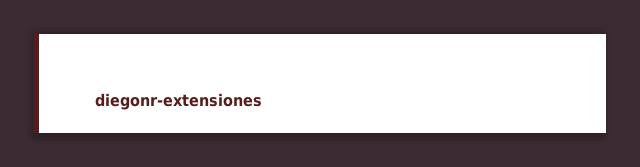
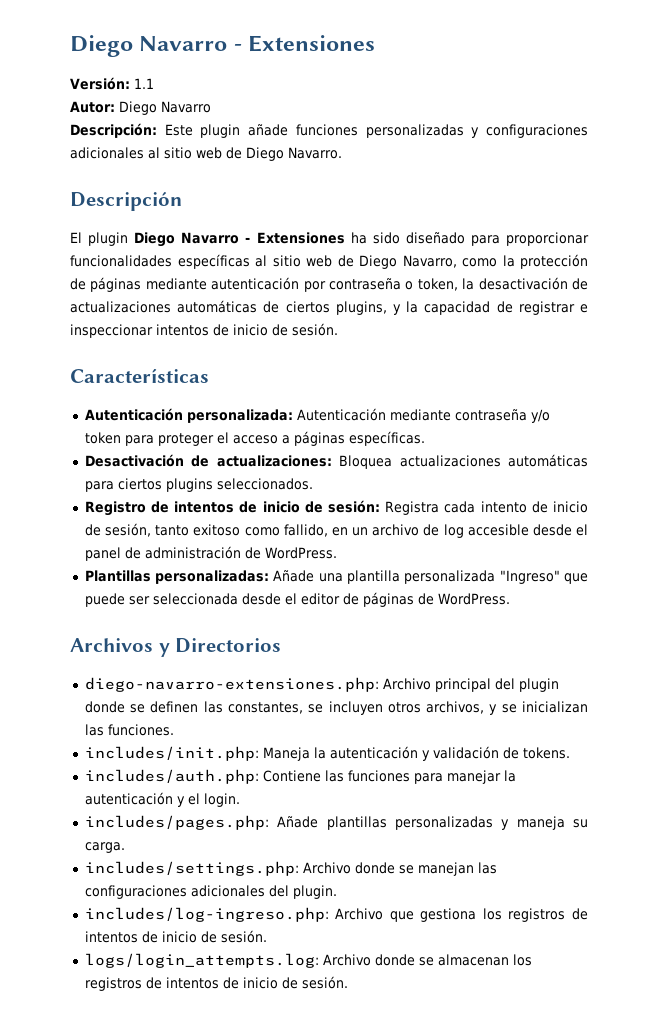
[95,93,262,110] diegonr-extensiones -> [70,35,376,57] [70,77,154,90] [70,101,211,115] [70,123,588,138] [70,147,342,161] [70,192,182,211] [70,232,590,247] [70,254,588,269] [70,277,588,292] [70,300,588,315] [70,323,338,338] [70,368,209,383] [84,408,550,423] [84,431,425,446] [84,454,588,469] [84,478,313,492] [84,500,588,516] [84,523,588,538] [84,546,337,561] [84,570,588,584] [84,592,510,607] [70,638,282,657] [84,677,559,692] [84,701,589,715] [84,724,174,736] [84,746,570,761] [84,769,516,784] [84,792,240,807] [84,815,588,830] [84,842,125,853] [84,861,497,876] [84,885,337,899] [84,907,588,922] [84,930,267,943] [84,953,532,968] [84,976,348,991] Diego Navarro - Extensiones // Versión: 1.1 // Autor: Diego Navarro // Descripción: Este plugin añade funciones personalizadas y configuraciones adicionales al sitio web de Diego Navarro. // Descripción // El plugin Diego Navarro - Extensiones ha sido diseñado para proporcionar funcionalidades específicas al sitio web de Diego Navarro, como la protección de páginas mediante autenticación por contraseña o token, la desactivación de actualizaciones automáticas de ciertos plugins, y la capacidad de registrar e inspeccionar intentos de inicio de sesión. // Características // Autenticación personalizada: Autenticación mediante contraseña y/o token para proteger el acceso a páginas específicas. // Desactivación de actualizaciones: Bloquea actualizaciones automáticas para ciertos plugins seleccionados. // Registro de intentos de inicio de sesión: Registra cada intento de inicio de sesión, tanto exitoso como fallido, en un archivo de log accesible desde el panel de administración de WordPress. // Plantillas personalizadas: Añade una plantilla personalizada "Ingreso" que puede ser seleccionada desde el editor de páginas de WordPress. // Archivos y Directorios // diego-navarro-extensiones.php: Archivo principal del plugin donde se definen las constantes, se incluyen otros archivos, y se inicializan las funciones. // includes/init.php: Maneja la autenticación y validación de tokens. // includes/auth.php: Contiene las funciones para manejar la autenticación y el login. // includes/pages.php: Añade plantillas personalizadas y maneja su carga. // includes/settings.php: Archivo donde se manejan las configuraciones adicionales del plugin. // includes/log-ingreso.php: Archivo que gestiona los registros de intentos de inicio de sesión. // logs/login_attempts.log: Archivo donde se almacenan los registros de intentos de inicio de sesión.

